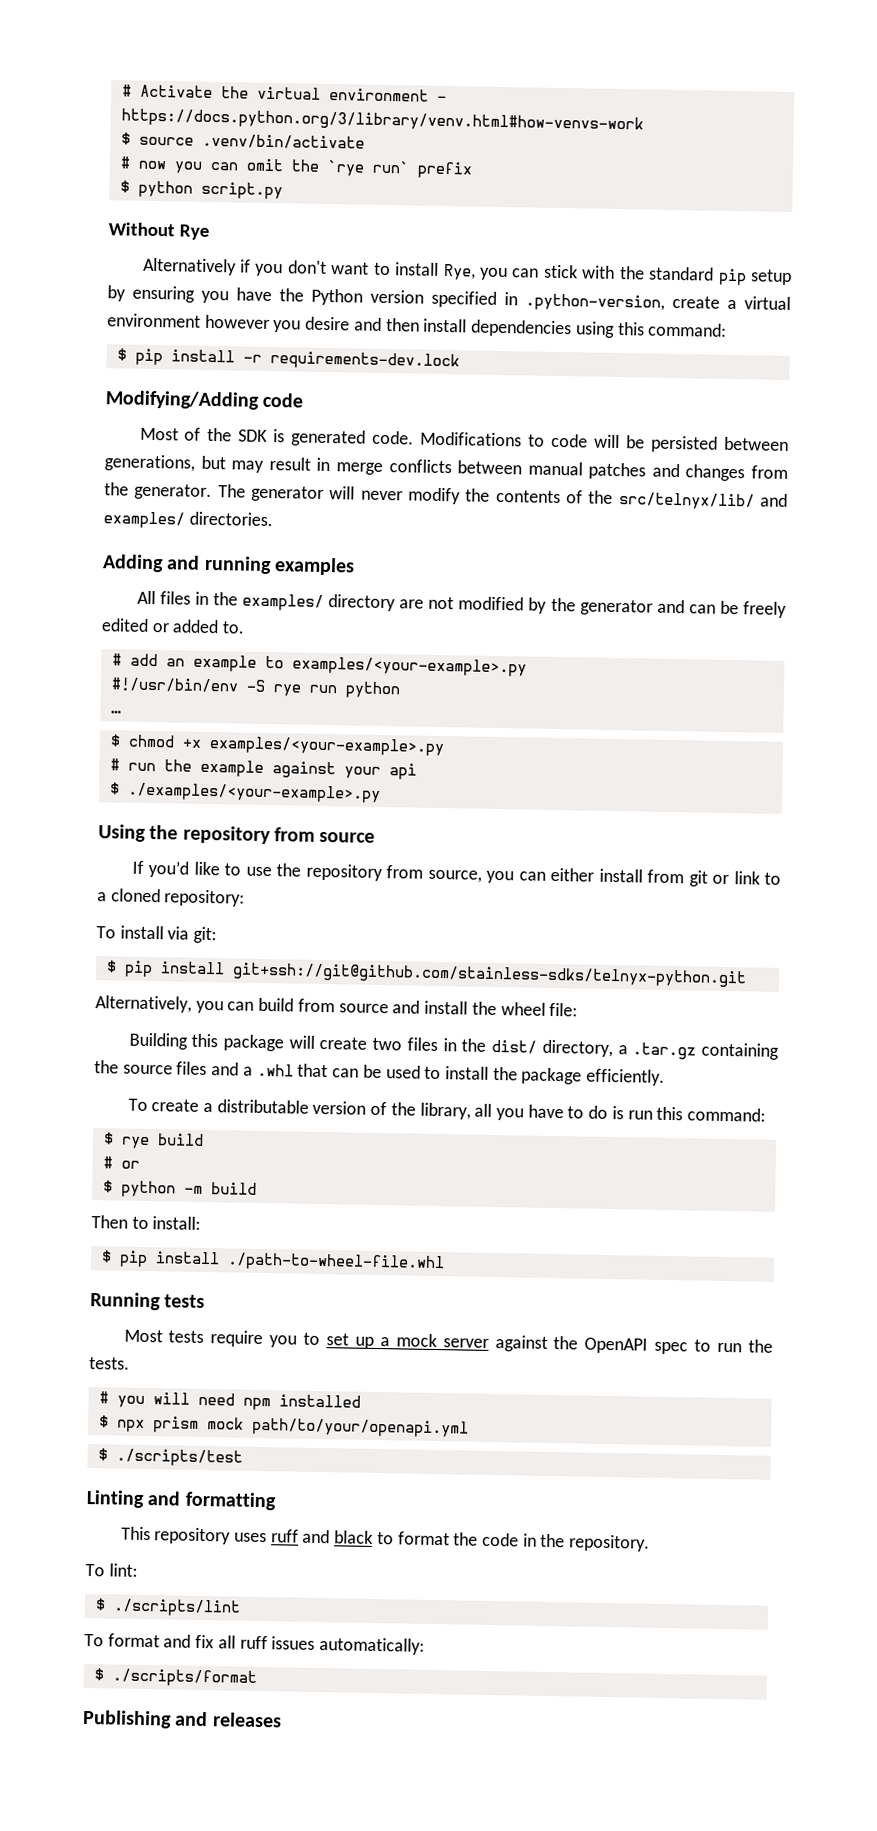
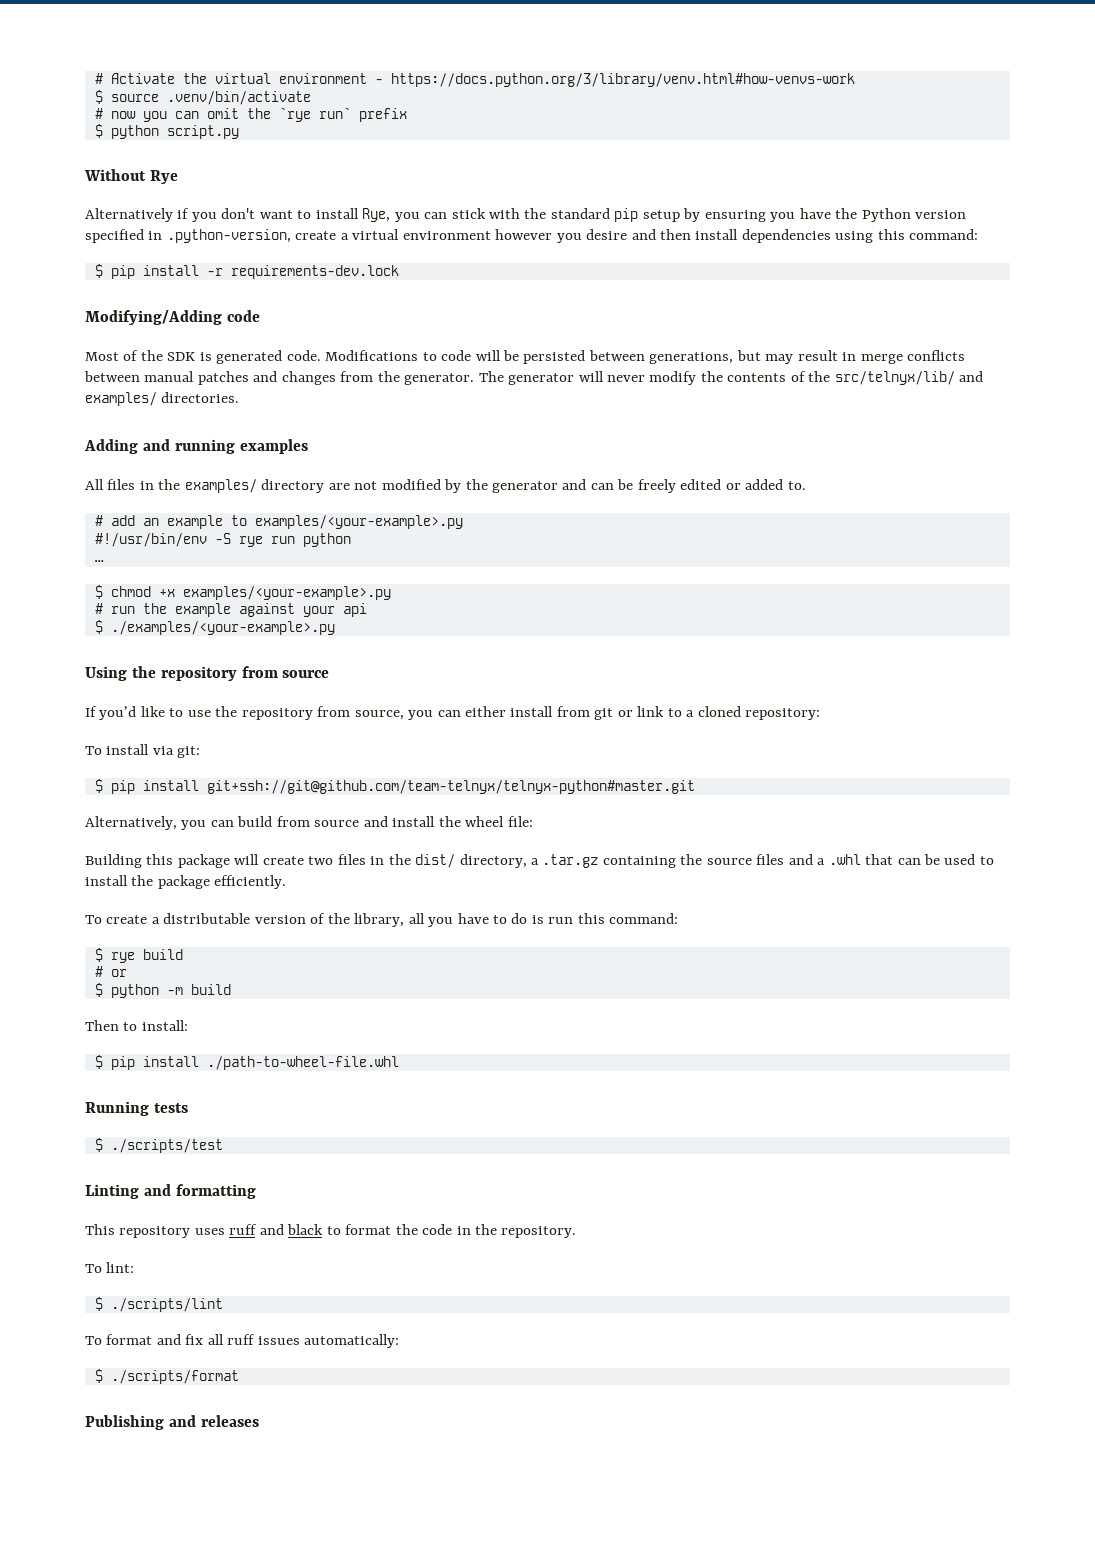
[231,962,747,988] git+ssh://git@github.com/stainless-sdks/telnyx-python.git -> [206,780,695,794] git+ssh://git@github.com/team-telnyx/telnyx-python#master.git
[123,1329,774,1355] [89,1357,130,1370] [98,1391,361,1411] [98,1415,469,1438] // Most tests require you to set up a mock server against the OpenAPI spec to run the tests. // # you will need npm installed // $ npx prism mock path/to/your/openapi.yml -> (188, 1108) none

